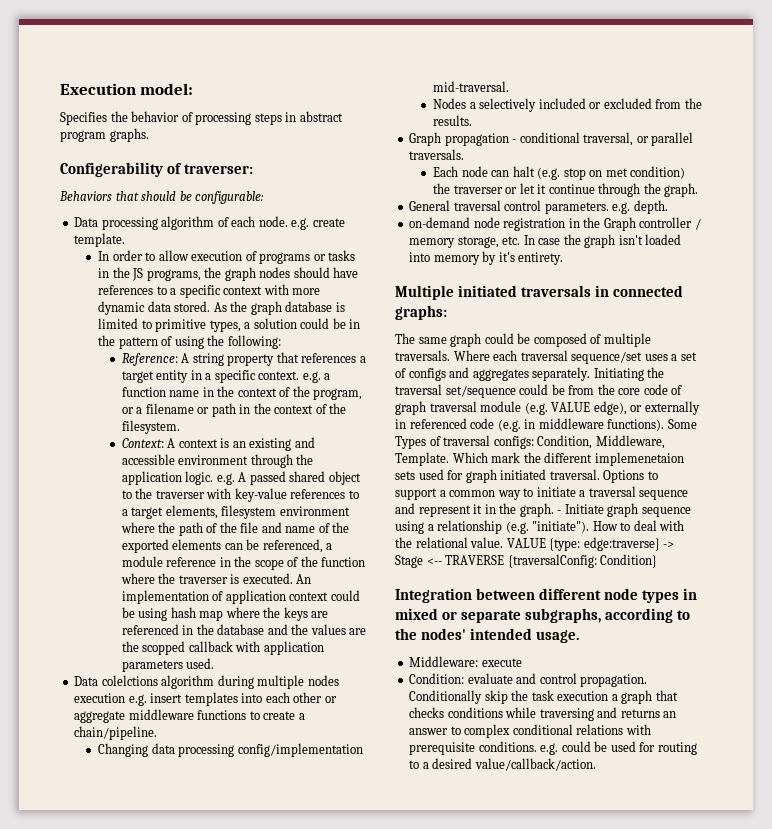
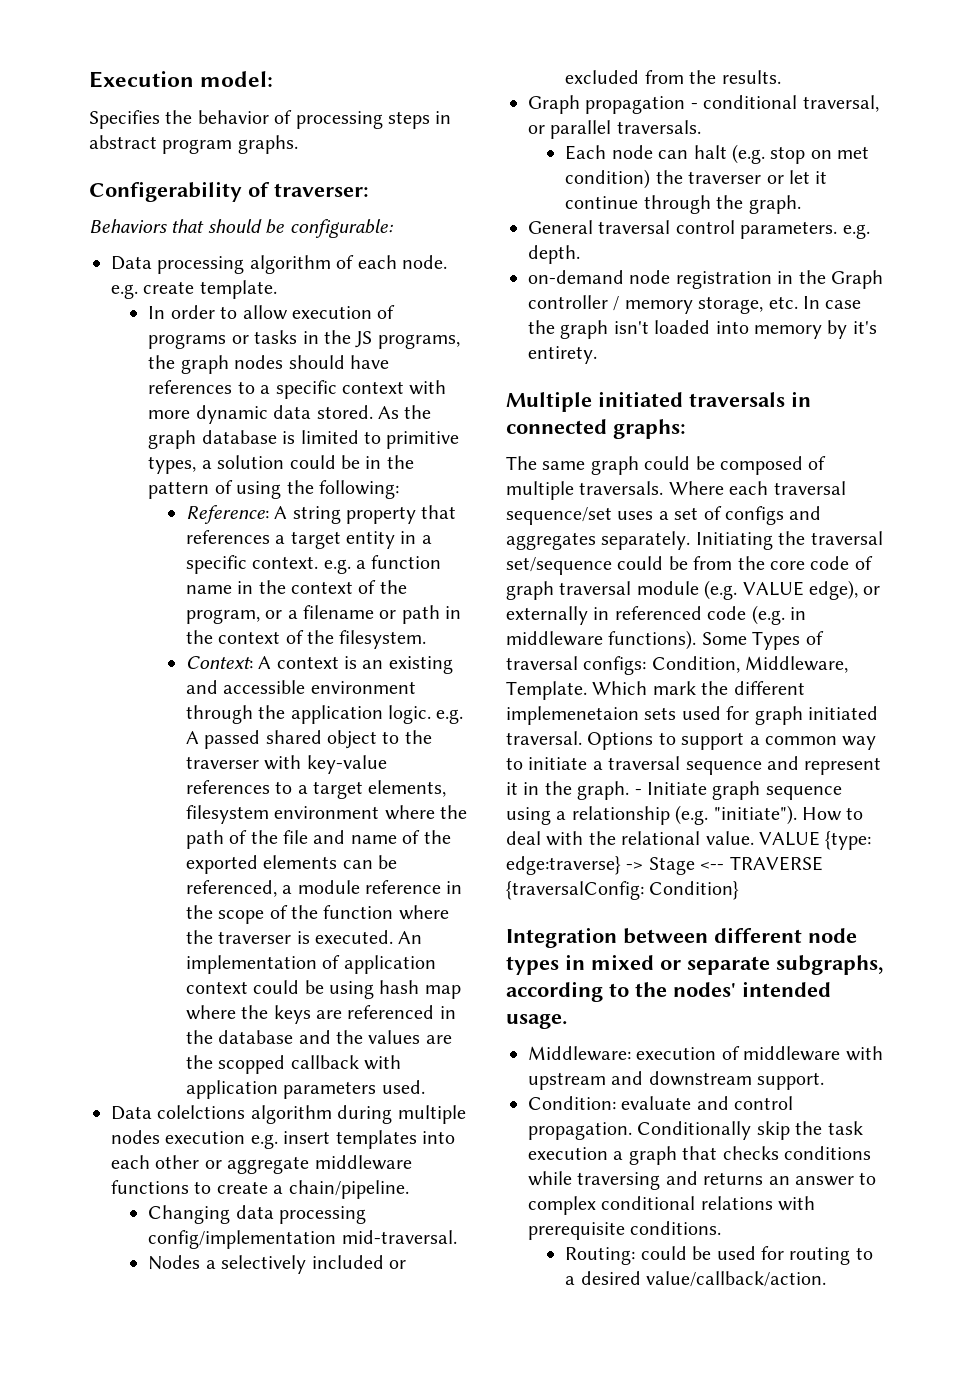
[481,658,522,667] execute -> [636,1046,883,1061] [528,1071,825,1090] execution of middleware with upstream and downstream support.
[540,743,559,755] e.g. -> [565,1247,636,1265] // Routing:

